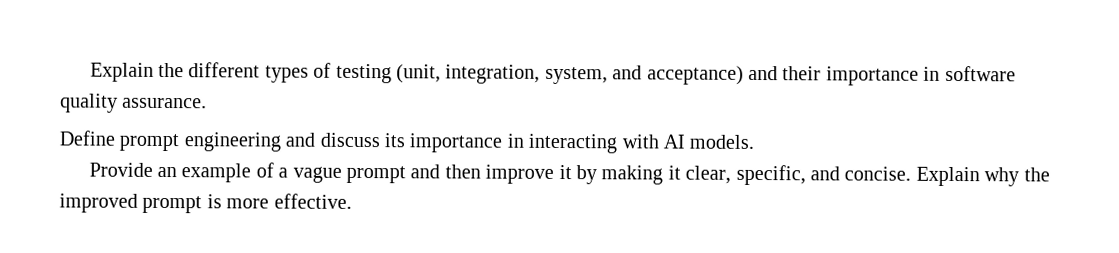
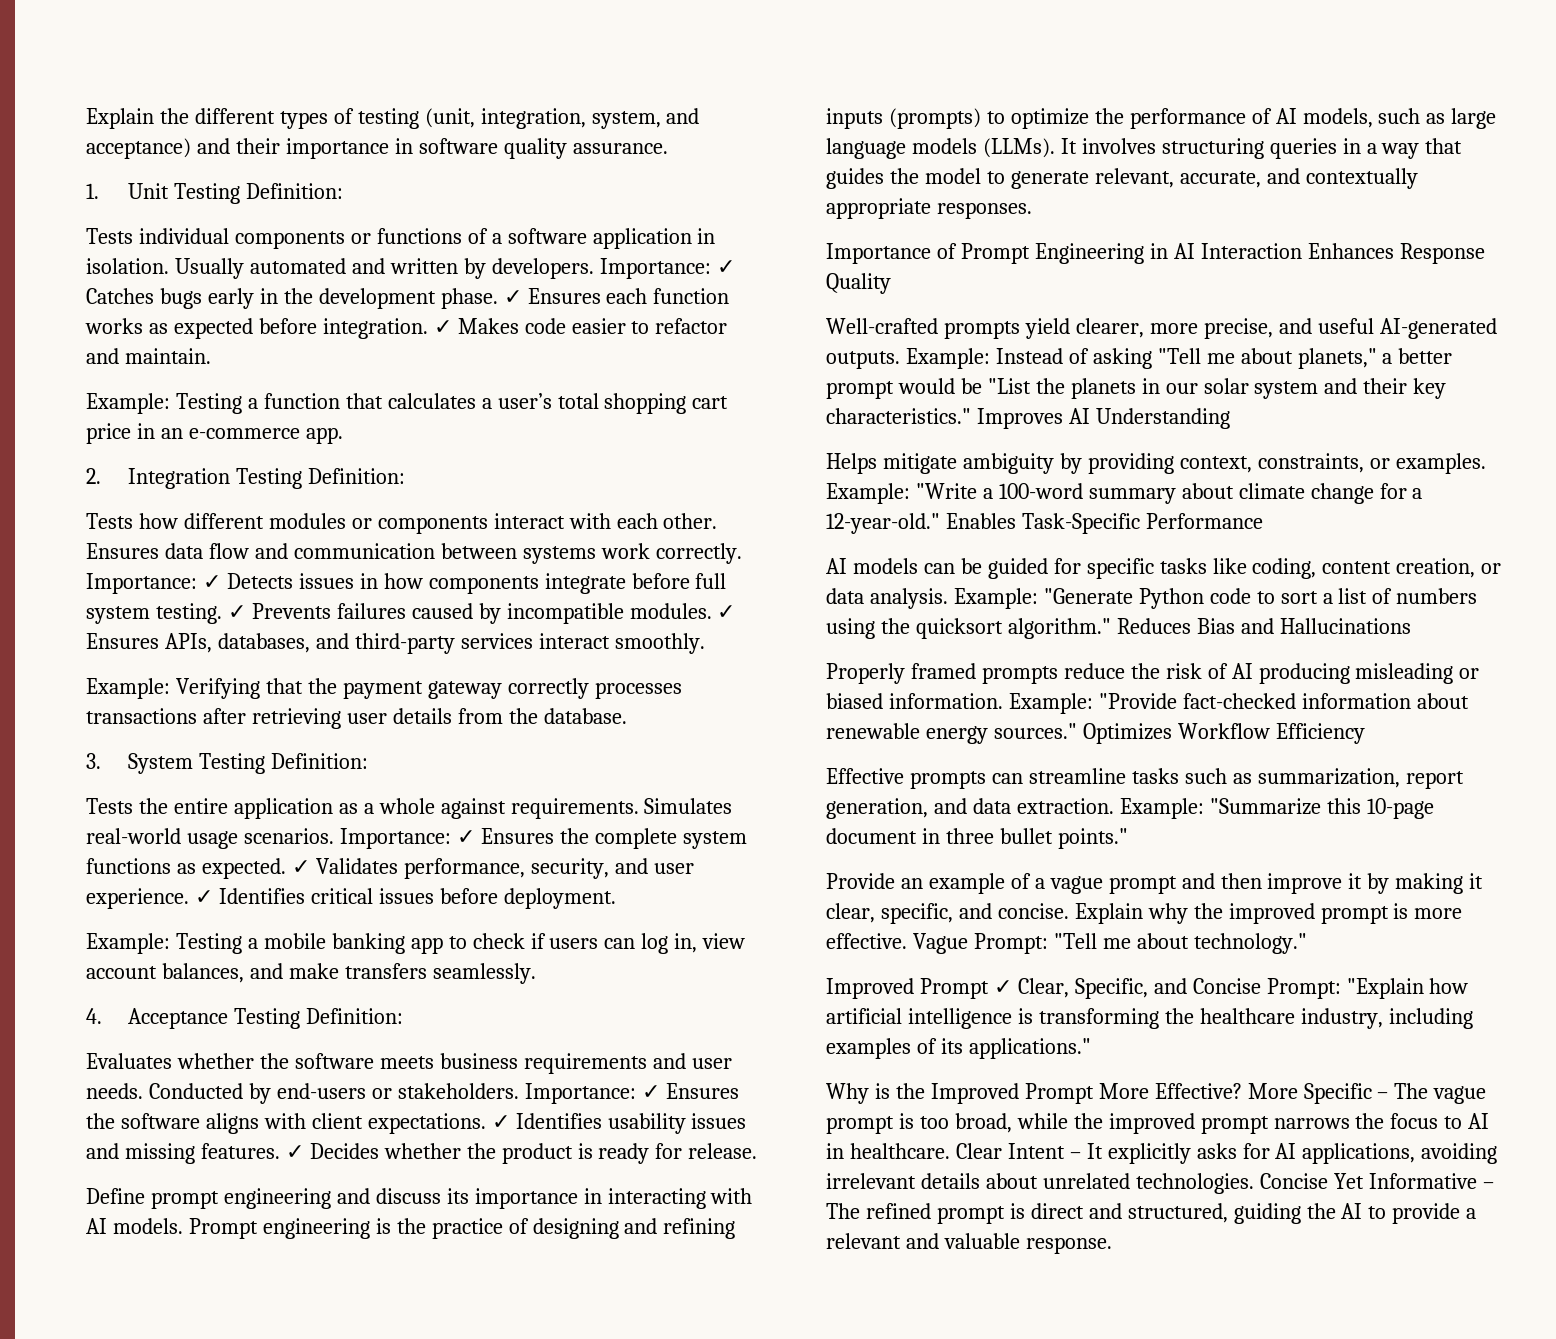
(208, 103) none -> [86,183,343,204] [86,228,716,249] [86,258,735,279] [86,288,730,309] [85,318,728,339] [86,348,211,364] [86,393,729,414] [86,423,343,444] [86,468,405,489] [86,513,718,534] [86,543,742,564] [86,573,727,594] [86,603,736,624] [86,633,705,654] [86,678,682,699] [86,708,627,729] [86,753,368,774] [86,798,733,819] [86,828,747,849] [86,858,694,879] [86,888,616,909] [86,933,746,954] [86,963,536,984] [86,1008,403,1029] [86,1053,732,1074] [86,1083,739,1104] [86,1113,747,1134] [86,1143,758,1164] // 1. Unit Testing Definition: // Tests individual components or functions of a software application in isolation. Usually automated and written by developers. Importance: ✓ Catches bugs early in the development phase. ✓ Ensures each function works as expected before integration. ✓ Makes code easier to refactor and maintain. // Example: Testing a function that calculates a user’s total shopping cart price in an e-commerce app. // 2. Integration Testing Definition: // Tests how different modules or components interact with each other. Ensures data flow and communication between systems work correctly. Importance: ✓ Detects issues in how components integrate before full system testing. ✓ Prevents failures caused by incompatible modules. ✓ Ensures APIs, databases, and third-party services interact smoothly. // Example: Verifying that the payment gateway correctly processes transactions after retrieving user details from the database. // 3. System Testing Definition: // Tests the entire application as a whole against requirements. Simulates real-world usage scenarios. Importance: ✓ Ensures the complete system functions as expected. ✓ Validates performance, security, and user experience. ✓ Identifies critical issues before deployment. // Example: Testing a mobile banking app to check if users can log in, view account balances, and make transfers seamlessly. // 4. Acceptance Testing Definition: // Evaluates whether the software meets business requirements and user needs. Conducted by end-users or stakeholders. Importance: ✓ Ensures the software aligns with client expectations. ✓ Identifies usability issues and missing features. ✓ Decides whether the product is ready for release.
(755, 141) none -> [188,1218,736,1239] [826,108,1497,129] [826,138,1463,159] [826,168,1418,189] [826,198,1032,219] [826,243,1485,264] [826,273,891,294] [826,318,1497,339] [826,348,1453,369] [826,378,1447,399] [826,408,1230,429] [826,453,1486,474] [826,483,1423,504] [826,513,1263,534] [826,558,1502,579] [826,588,1478,609] [826,618,1411,639] [826,663,1480,684] [826,693,1469,714] [826,723,1365,744] [826,768,1464,789] [826,798,1434,819] [826,828,1128,849] Prompt engineering is the practice of designing and refining inputs (prompts) to optimize the performance of AI models, such as large language models (LLMs). It involves structuring queries in a way that guides the model to generate relevant, accurate, and contextually appropriate responses. // Importance of Prompt Engineering in AI Interaction Enhances Response Quality // Well-crafted prompts yield clearer, more precise, and useful AI-generated outputs. Example: Instead of asking "Tell me about planets," a better prompt would be "List the planets in our solar system and their key characteristics." Improves AI Understanding // Helps mitigate ambiguity by providing context, constraints, or examples. Example: "Write a 100-word summary about climate change for a 12-year-old." Enables Task-Specific Performance // AI models can be guided for specific tasks like coding, content creation, or data analysis. Example: "Generate Python code to sort a list of numbers using the quicksort algorithm." Reduces Bias and Hallucinations // Properly framed prompts reduce the risk of AI producing misleading or biased information. Example: "Provide fact-checked information about renewable energy sources." Optimizes Workflow Efficiency // Effective prompts can streamline tasks such as summarization, report generation, and data extraction. Example: "Summarize this 10-page document in three bullet points."
(352, 201) none -> [912,933,1307,954] [826,978,1469,999] [826,1008,1473,1029] [826,1038,1091,1059] [826,1083,1487,1104] [826,1113,1490,1134] [826,1143,1498,1164] [826,1173,1494,1194] [826,1203,1477,1224] [826,1233,1112,1254] Vague Prompt: "Tell me about technology." // Improved Prompt ✓ Clear, Specific, and Concise Prompt: "Explain how artificial intelligence is transforming the healthcare industry, including examples of its applications." // Why is the Improved Prompt More Effective? More Specific – The vague prompt is too broad, while the improved prompt narrows the focus to AI in healthcare. Clear Intent – It explicitly asks for AI applications, avoiding irrelevant details about unrelated technologies. Concise Yet Informative – The refined prompt is direct and structured, guiding the AI to provide a relevant and valuable response.

